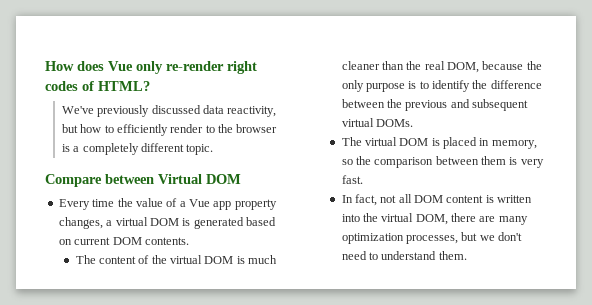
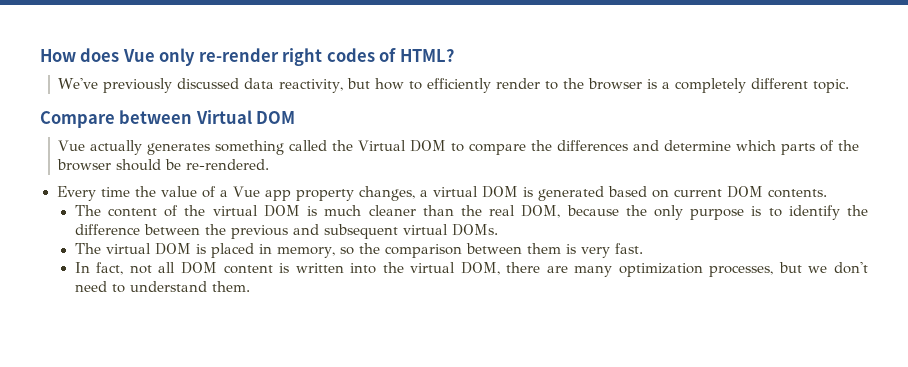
(241, 179) none -> [58,140,860,155] [57,159,270,171] // Vue actually generates something called the Virtual DOM to compare the differences and determine which parts of the browser should be re-rendered.

